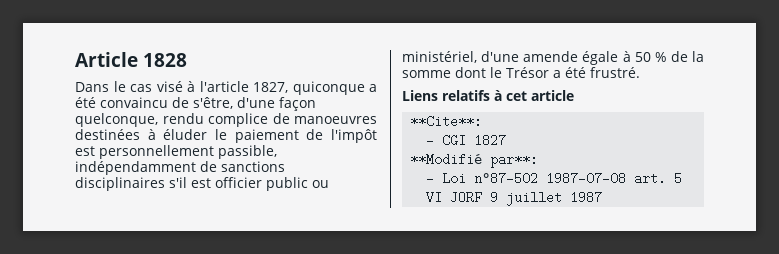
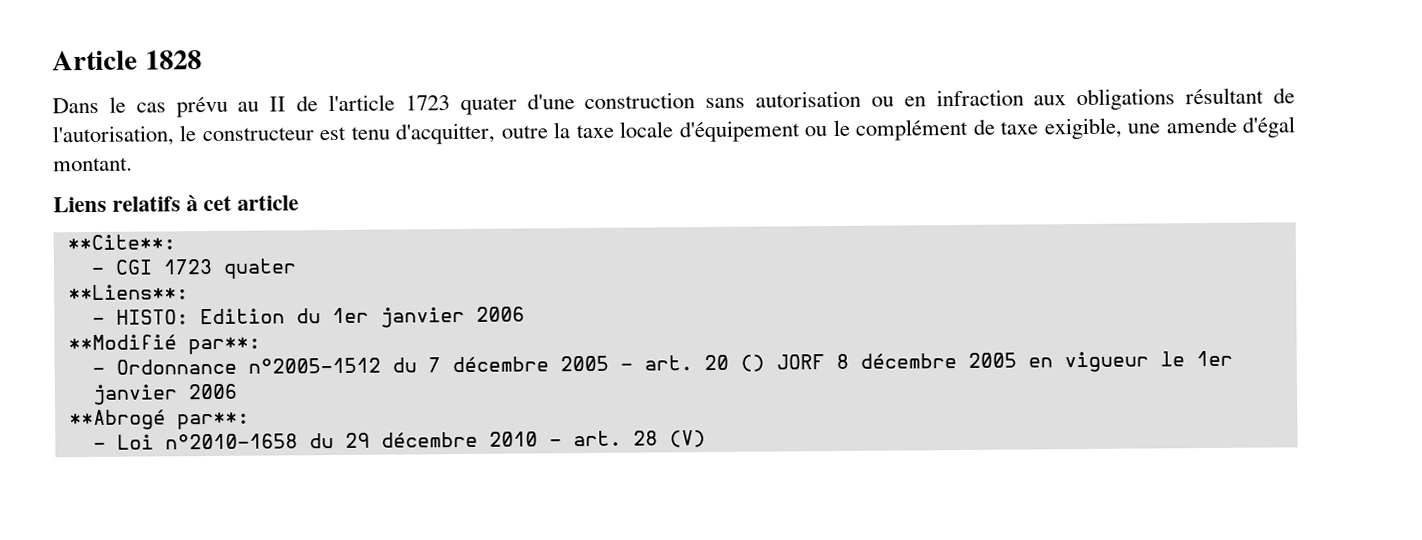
[156,81,377,95] [75,97,316,111] [75,113,377,127] [75,129,377,143] [75,145,277,159] [75,161,285,175] [75,177,329,191] [402,51,704,65] [402,67,640,78] visé à l'article 1827, quiconque a été convaincu de s'être, d'une façon quelconque, rendu complice de manoeuvres destinées à éluder le paiement de l'impôt est personnellement passible, indépendamment de sanctions disciplinaires s'il est officier public ou ministériel, d'une amende égale à 50 % de la somme dont le Trésor a été frustré. -> [175,87,1295,118] [52,116,1295,147] [53,157,133,172] prévu au II de l'article 1723 quater d'une construction sans autorisation ou en infraction aux obligations résultant de l'autorisation, le constructeur est tenu d'acquitter, outre la taxe locale d'équipement ou le complément de taxe exigible, une amende d'égal montant.
[474,134,507,147] [410,153,539,168] [426,172,683,185] [426,191,603,206] 1827 // **Modifié par**: // - Loi n°87-502 1987-07-08 art. 5 VI JORF 9 juillet 1987 -> [162,258,297,279] [67,284,189,301] [91,306,525,328] [67,334,261,355] [91,350,1233,375] [91,383,238,405] [68,409,250,431] [92,430,706,450] 1723 quater // **Liens**: // - HISTO: Edition du 1er janvier 2006 // **Modifié par**: // - Ordonnance n°2005-1512 du 7 décembre 2005 - art. 20 () JORF 8 décembre 2005 en vigueur le 1er janvier 2006 // **Abrogé par**: // - Loi n°2010-1658 du 29 décembre 2010 - art. 28 (V)

